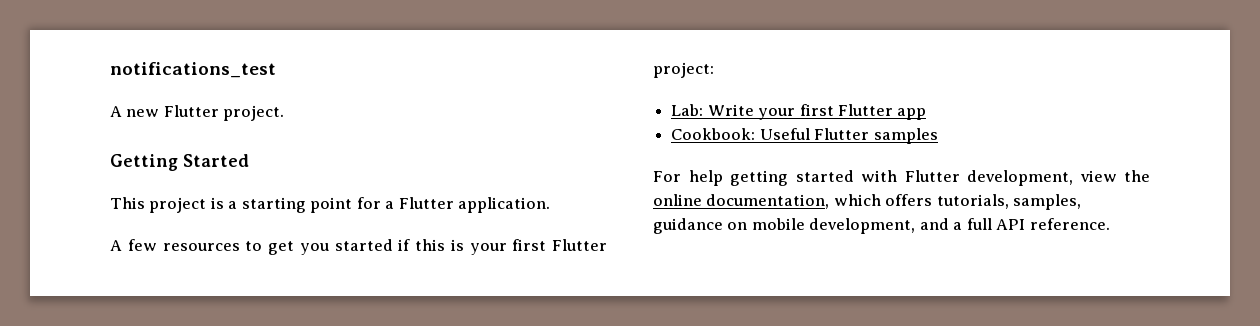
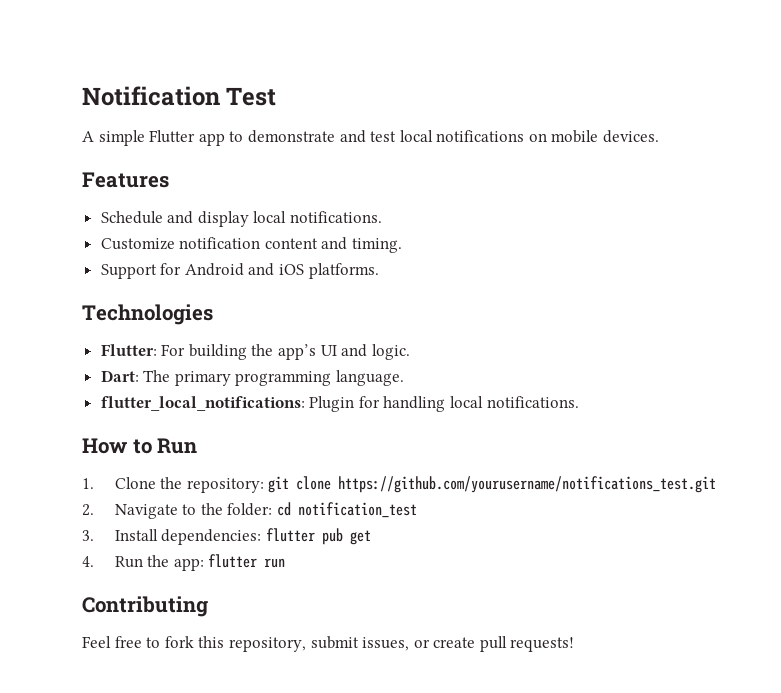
[110,62,276,78] [110,105,285,121] [110,154,249,171] [110,197,551,213] [110,239,607,255] [653,62,714,78] [671,104,927,120] [671,128,938,144] [653,170,1150,186] [653,194,1082,210] [653,218,1110,234] notifications_test // A new Flutter project. // Getting Started // This project is a starting point for a Flutter application. // A few resources to get you started if this is your first Flutter project: // Lab: Write your first Flutter app // Cookbook: Useful Flutter samples // For help getting started with Flutter development, view the online documentation, which offers tutorials, samples, guidance on mobile development, and a full API reference. -> [82,86,277,106] [82,130,660,146] [82,172,169,188] [100,211,383,227] [100,237,403,253] [100,263,379,279] [82,304,213,325] [100,344,410,360] [100,370,405,386] [100,396,579,412] [82,438,198,454] [82,476,717,493] [82,502,417,519] [82,528,371,545] [82,554,286,571] [82,596,208,617] [82,636,575,652] Notification Test // A simple Flutter app to demonstrate and test local notifications on mobile devices. // Features // Schedule and display local notifications. // Customize notification content and timing. // Support for Android and iOS platforms. // Technologies // Flutter: For building the app’s UI and logic. // Dart: The primary programming language. // flutter_local_notifications: Plugin for handling local notifications. // How to Run // 1. Clone the repository: git clone https://github.com/yourusername/notifications_test.git // 2. Navigate to the folder: cd notification_test // 3. Install dependencies: flutter pub get // 4. Run the app: flutter run // Contributing // Feel free to fork this repository, submit issues, or create pull requests!

